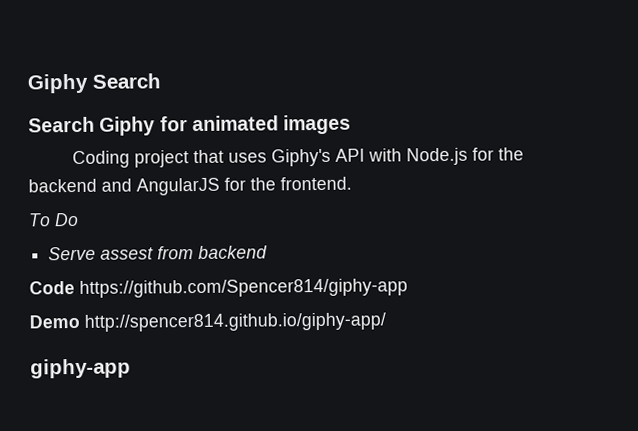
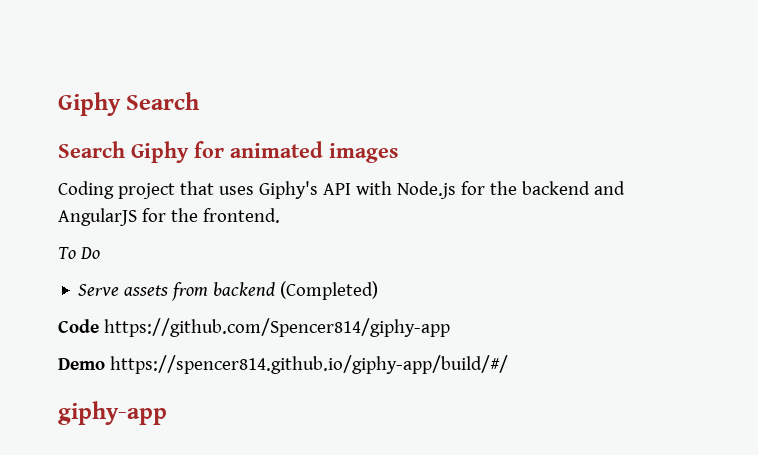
[100,247,155,260] assest -> [124,285,169,296] assets
(269, 252) none -> [280,281,379,300] (Completed)
[84,312,386,332] http://spencer814.github.io/giphy-app/ -> [109,355,508,374] https://spencer814.github.io/giphy-app/build/#/

